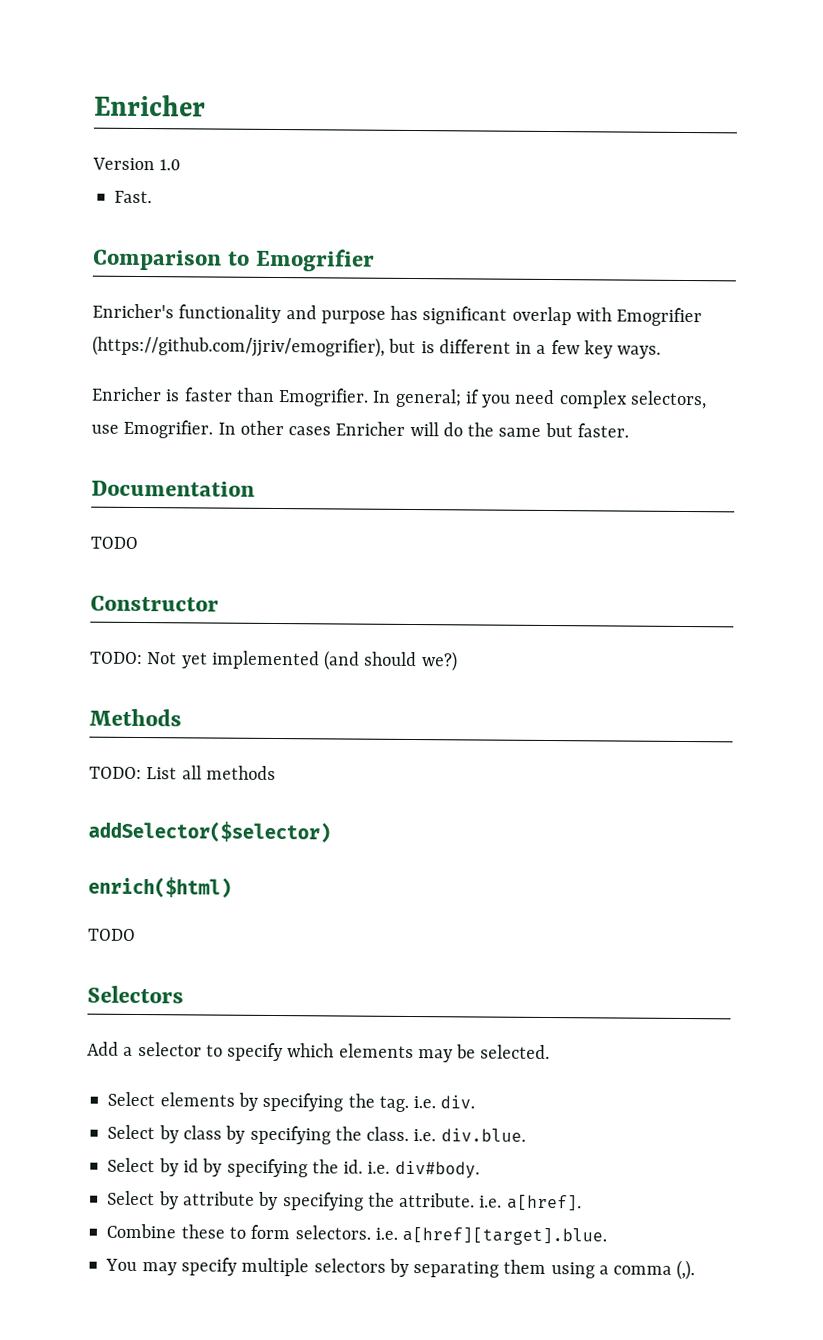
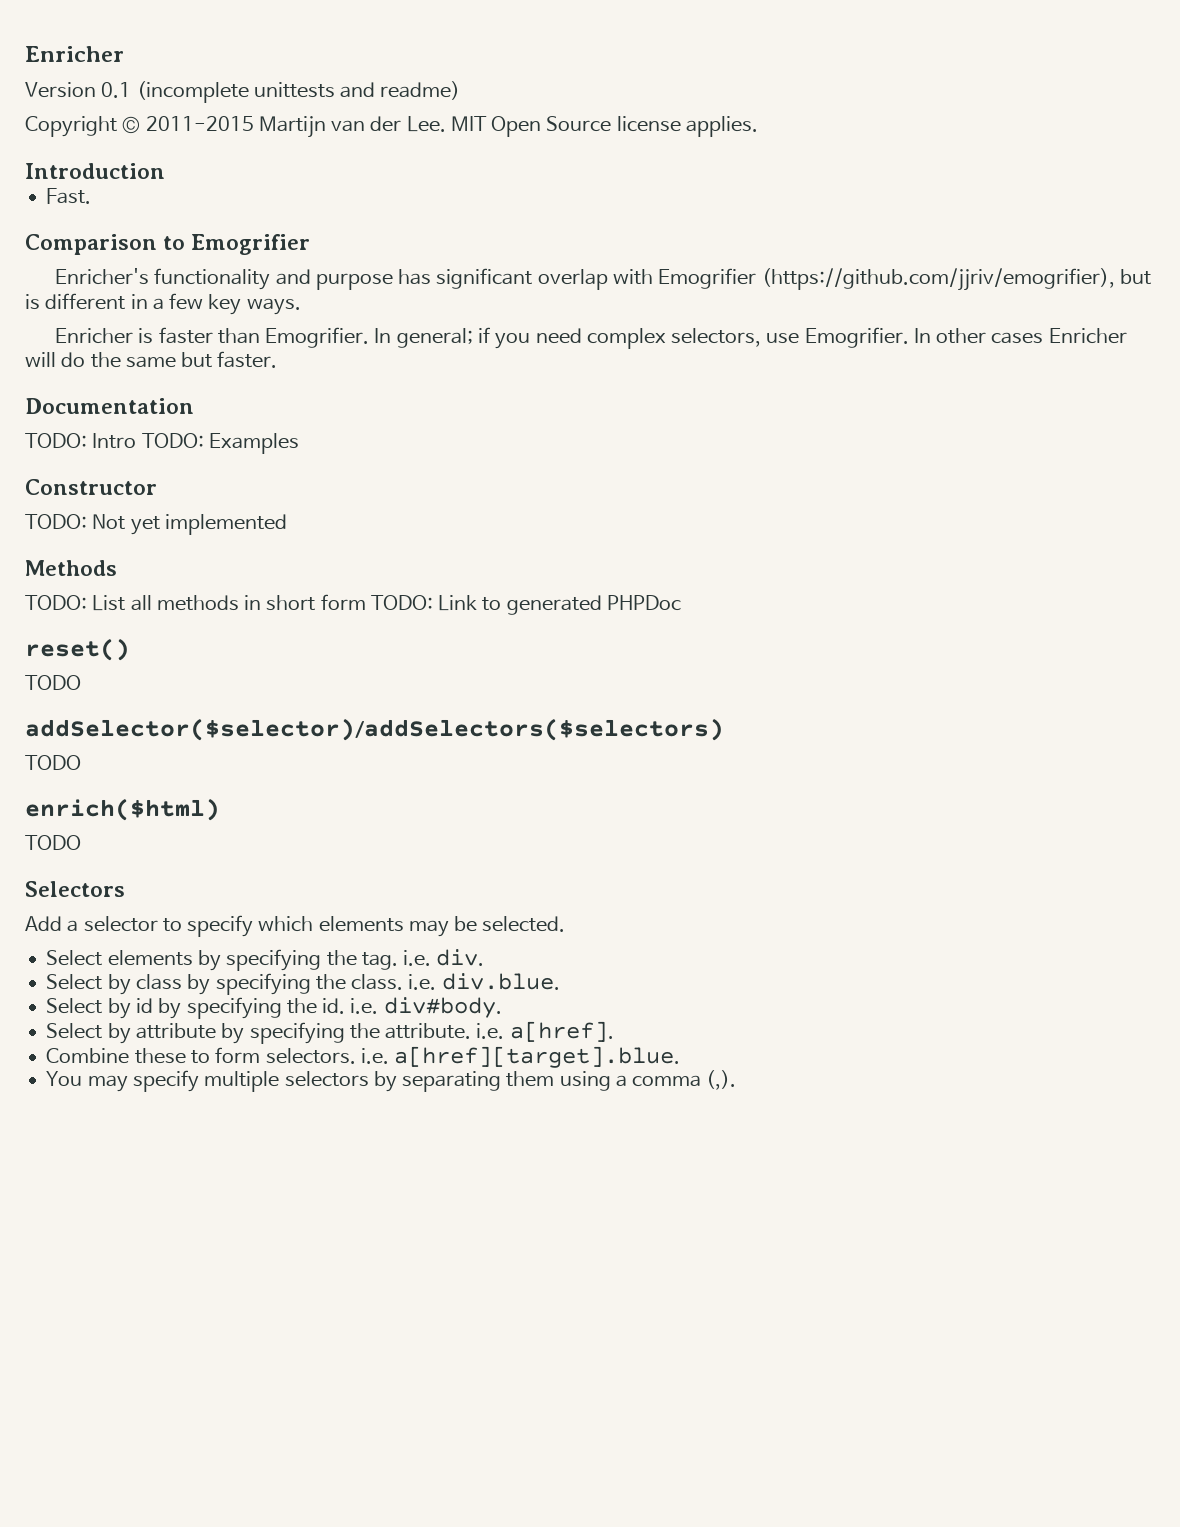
[159,159,182,171] 1.0 -> [101,81,461,103] [25,116,758,138] [25,163,165,179] 0.1 (incomplete unittests and readme) // Copyright © 2011-2015 Martijn van der Lee. MIT Open Source license applies. // Introduction
[90,536,138,549] TODO -> [25,433,299,454] TODO: Intro TODO: Examples
[323,650,458,672] (and should we?) -> (287, 524) none
[88,820,331,843] // addSelector($selector) -> [244,594,681,615] [25,638,130,661] [25,675,81,690] [25,718,724,741] [25,755,81,770] in short form TODO: Link to generated PHPDoc // reset() // TODO // addSelector($selector)/addSelectors($selectors) // TODO

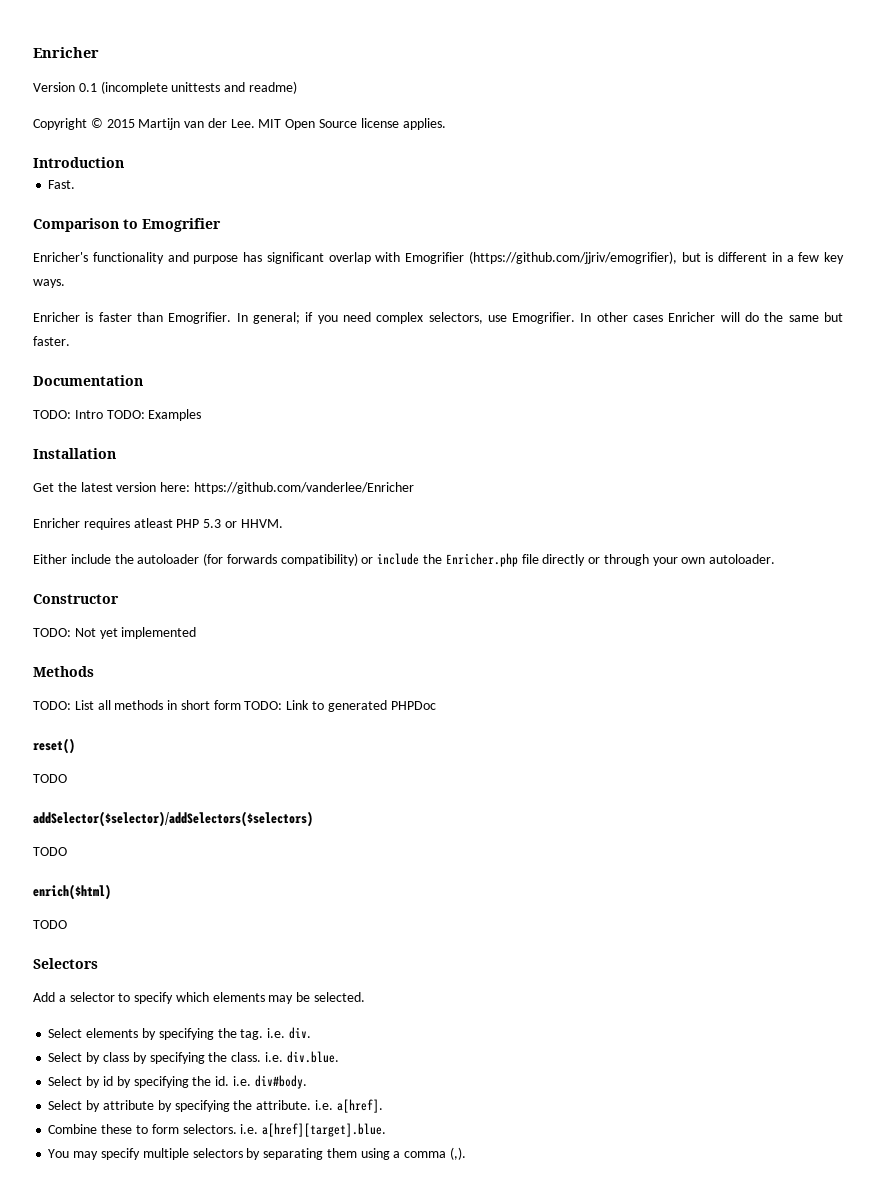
[145,116,254,131] 2011-2015 -> [106,119,135,128] 2015
(299, 443) none -> [33,448,116,459] [33,482,414,494] [33,518,283,530] [33,553,776,567] // Installation // Get the latest version here: https://github.com/vanderlee/Enricher // Enricher requires atleast PHP 5.3 or HHVM. // Either include the autoloader (for forwards compatibility) or include the Enricher.php file directly or through your own autoloader.

